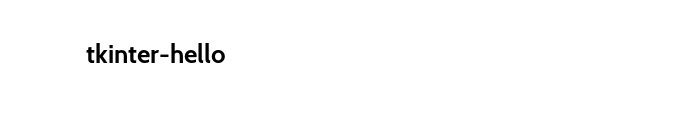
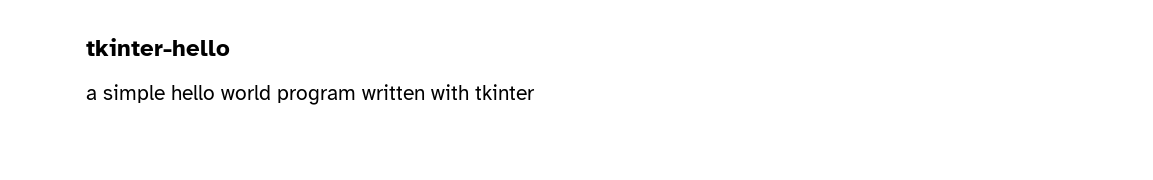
(226, 53) none -> [86,84,535,105] // a simple hello world program written with tkinter

